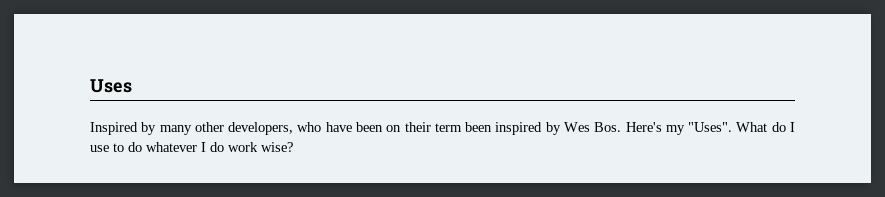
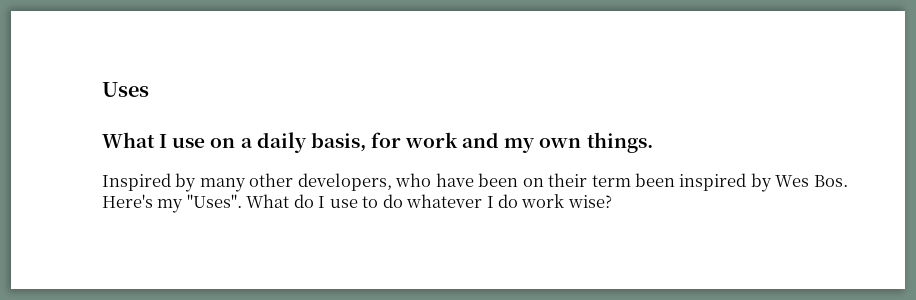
(132, 86) none -> [102,132,653,153] // What I use on a daily basis, for work and my own things.

